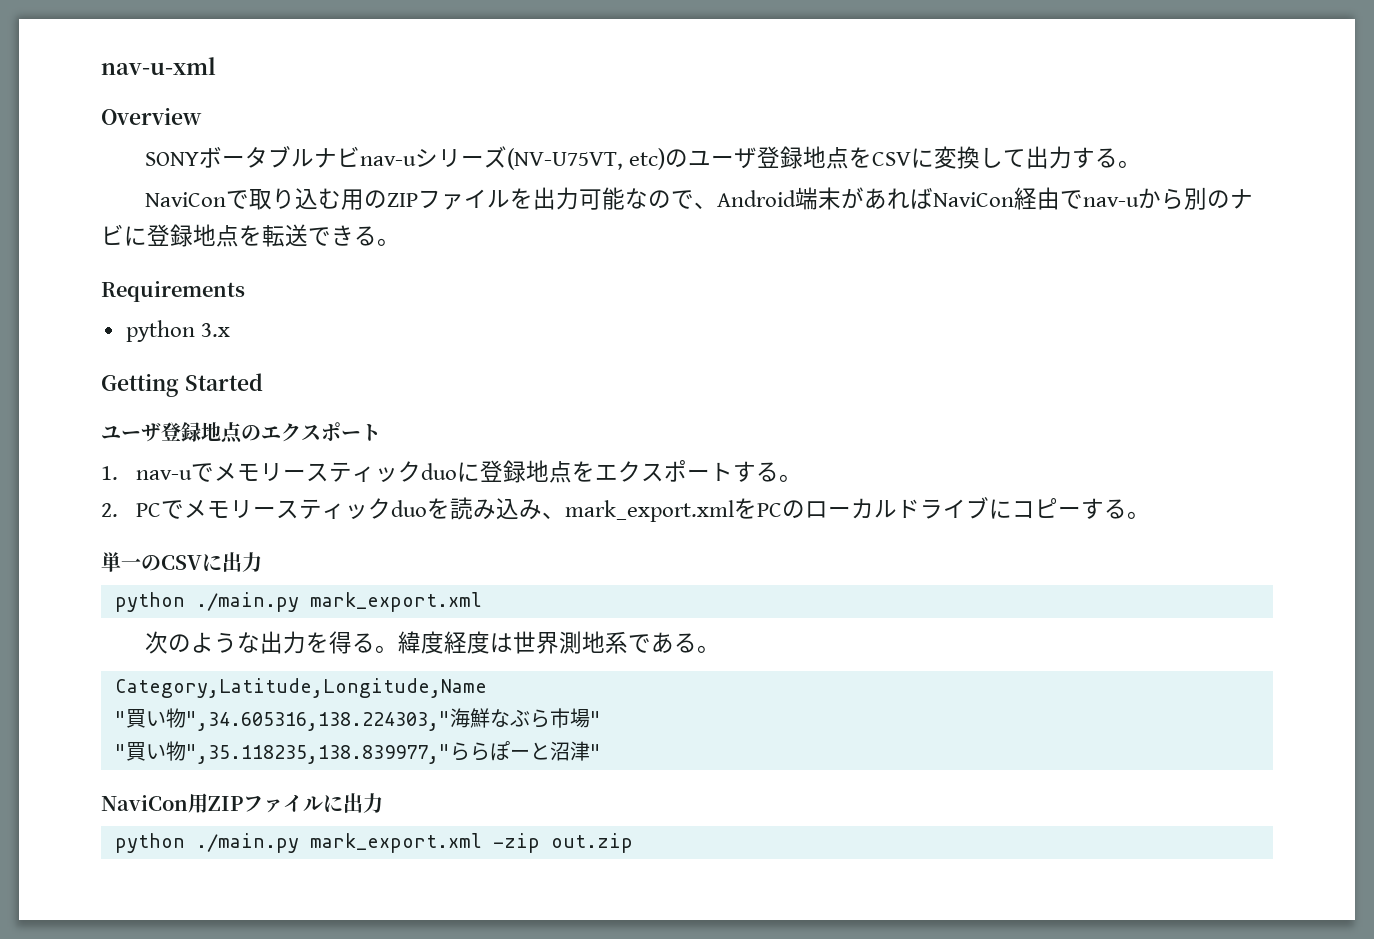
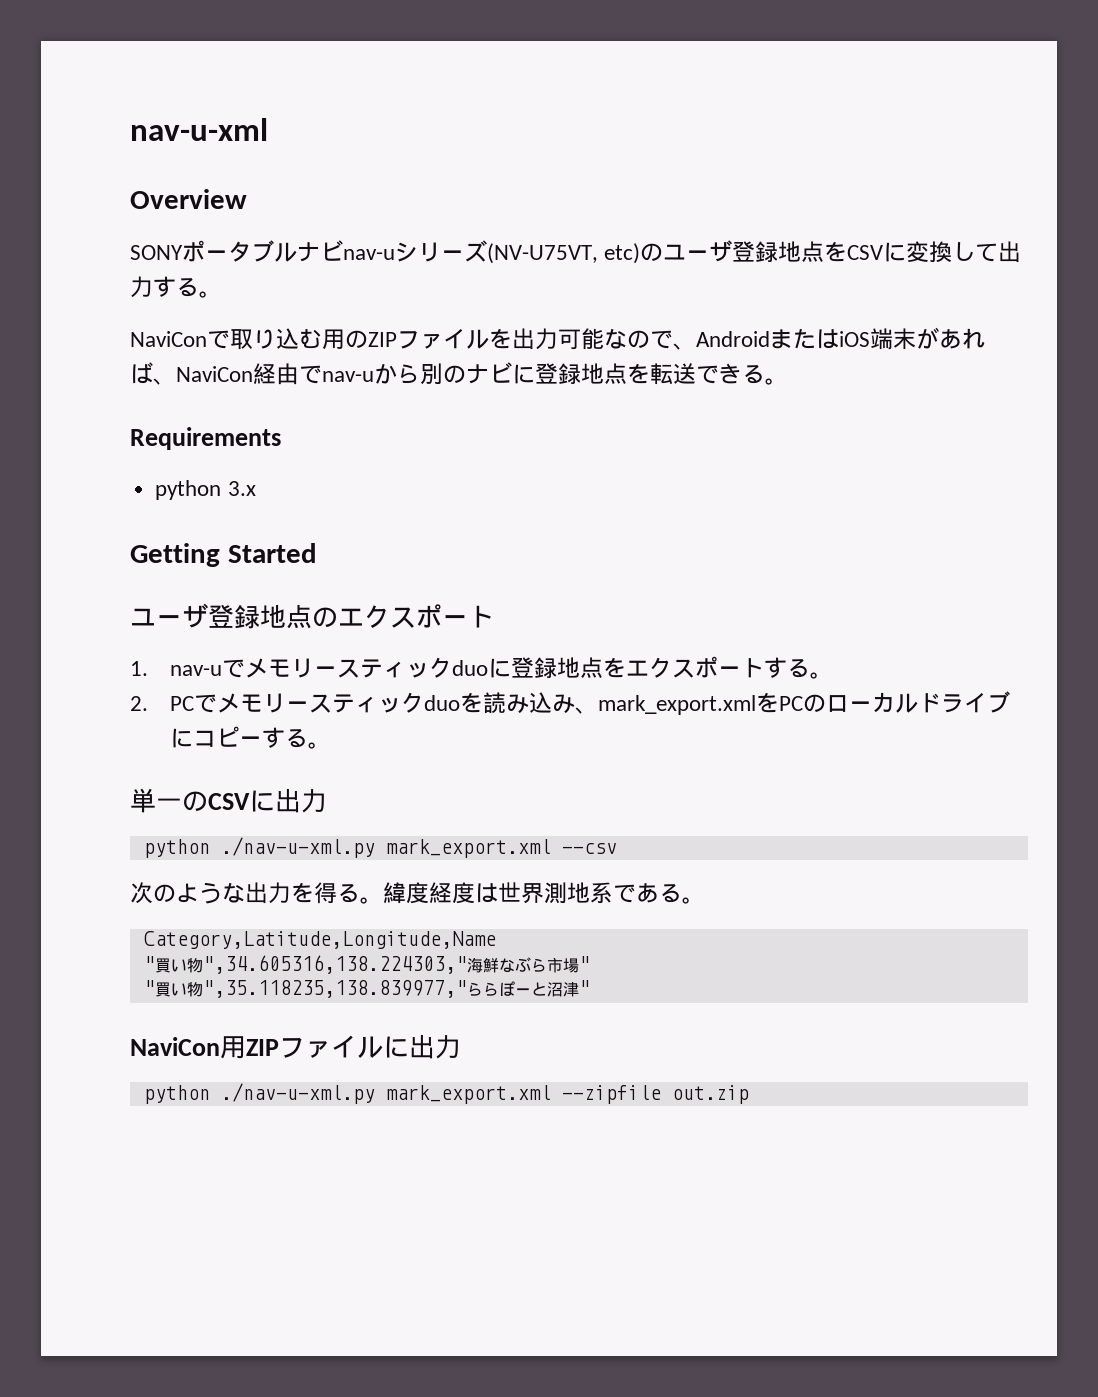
[199,146,223,168] ボ -> [182,240,205,262] ポ
(797, 198) none -> [770,328,870,349] またはiOS
(934, 198) none -> [153,378,176,385] 、
[195,592,482,612] ./main.py mark_export.xml -> [220,837,617,858] ./nav-u-xml.py mark_export.xml --csv
[195,833,540,853] ./main.py mark_export.xml -zip -> [220,1083,661,1104] ./nav-u-xml.py mark_export.xml --zipfile

